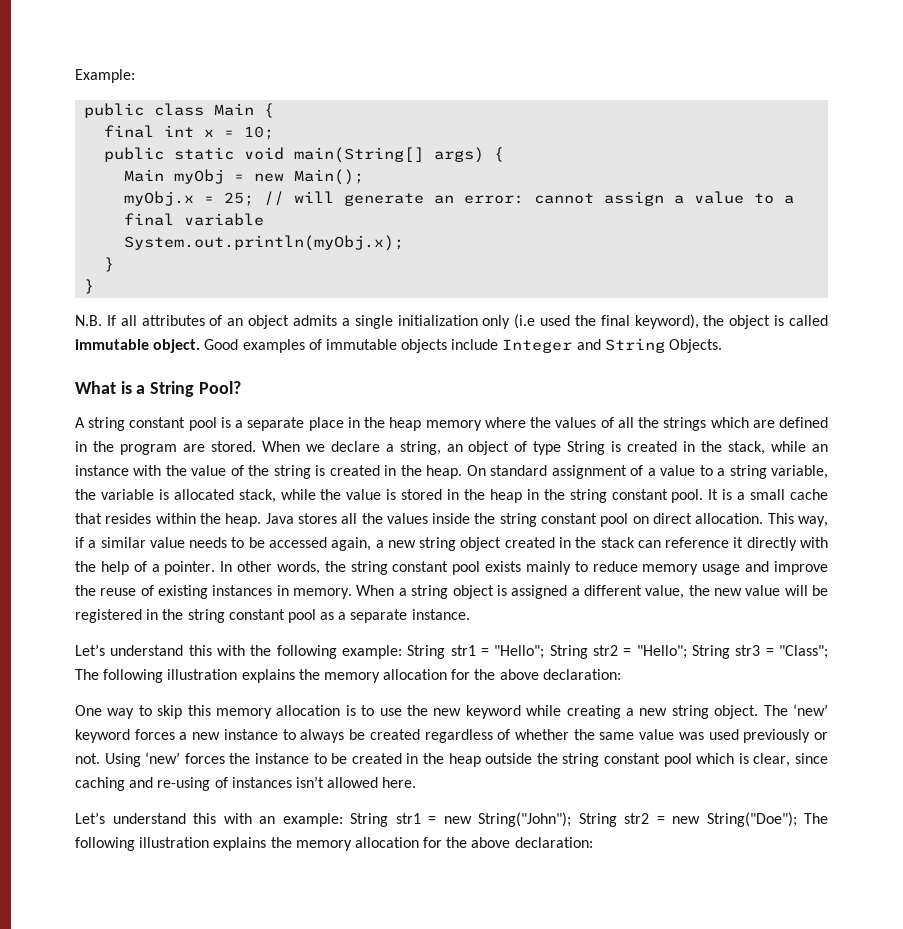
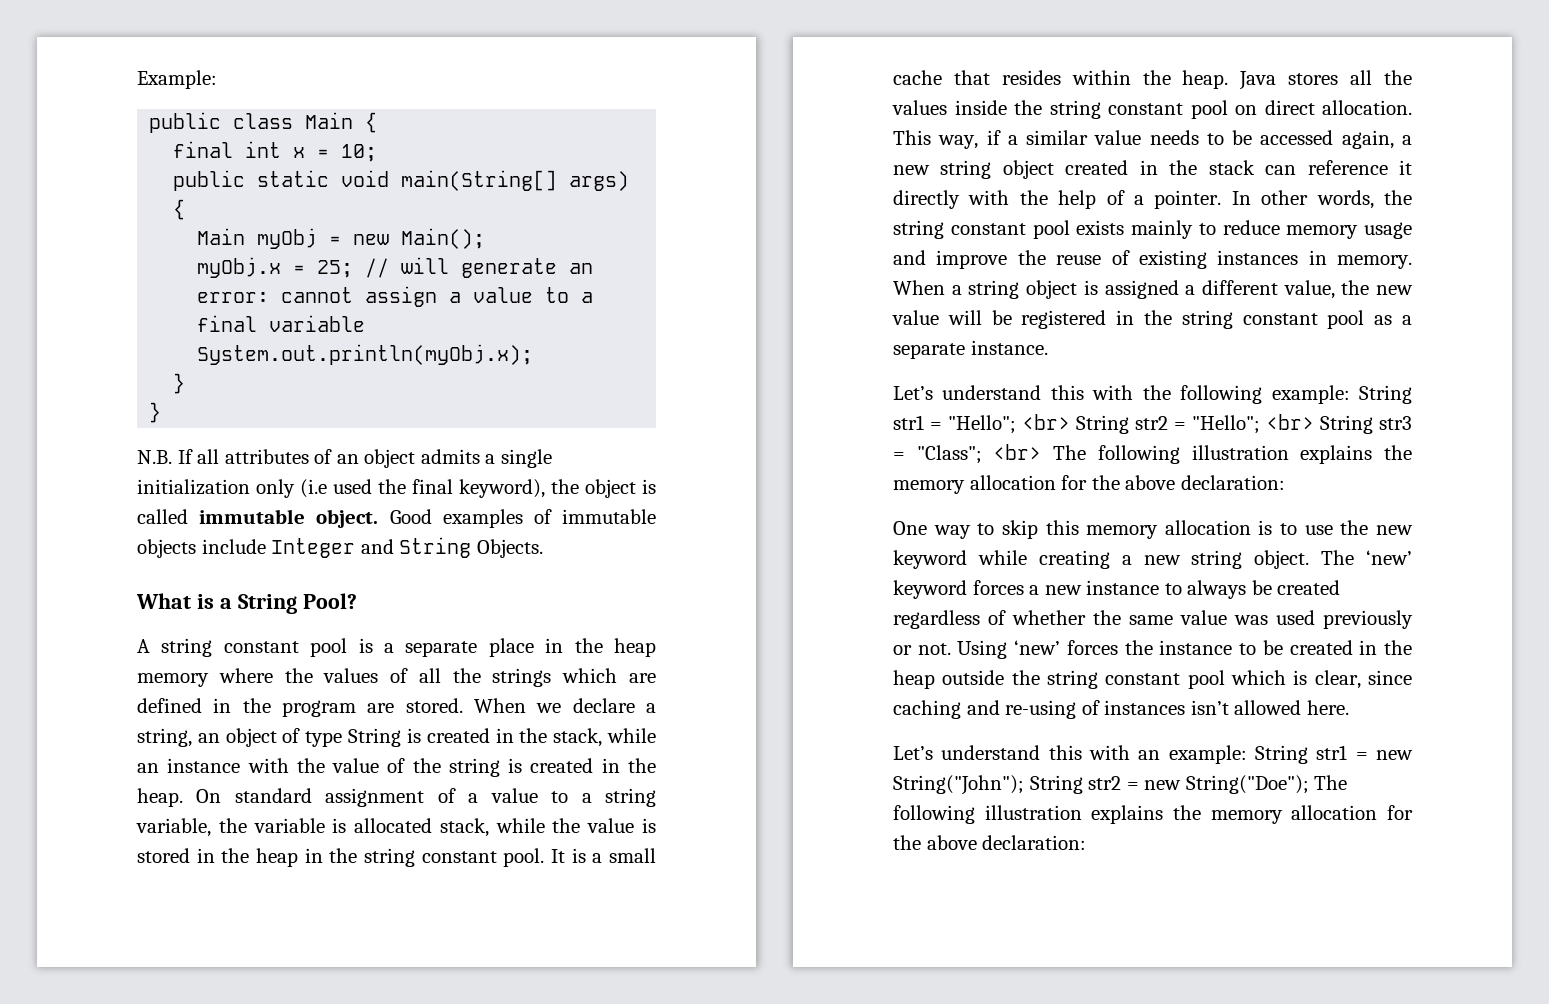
(545, 652) none -> [1022,414,1070,430] <br>
(687, 652) none -> [1266,414,1314,430] <br>
(829, 652) none -> [993,444,1042,460] <br>

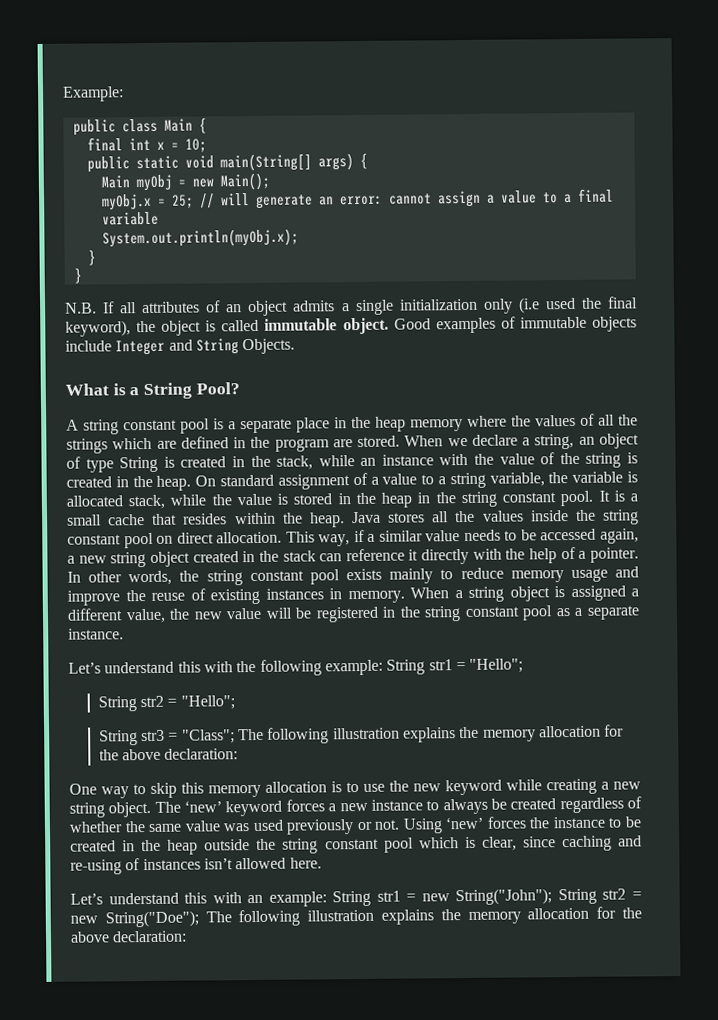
[1022,414,1070,430] <br> -> (524, 665) //
[1266,414,1314,430] <br> -> (235, 702) //
[993,444,1042,460] <br> -> (235, 736) none

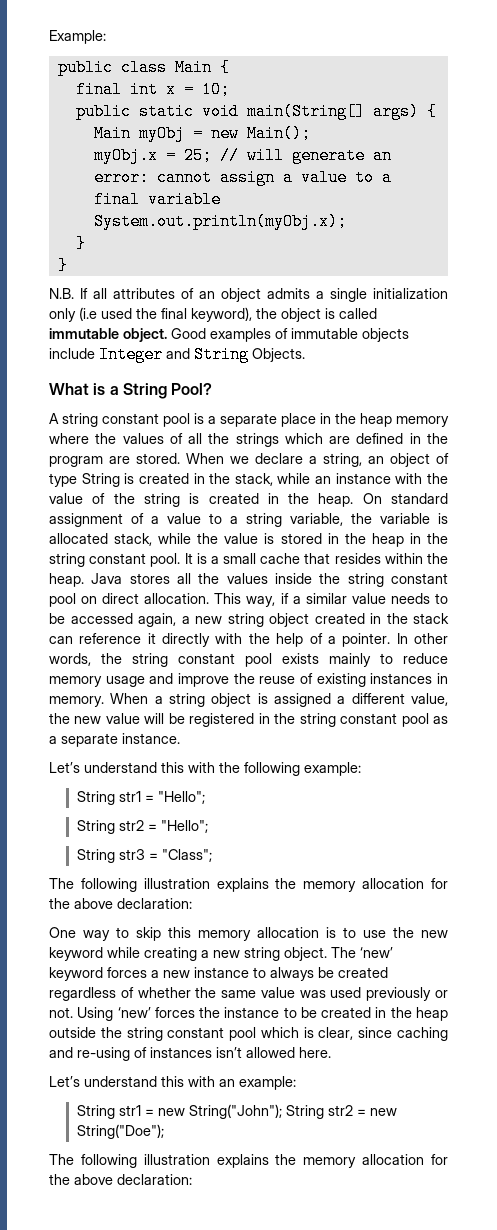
(383, 667) none -> (361, 769) //
(235, 736) none -> (212, 855) //
(327, 899) none -> (296, 1083) //
(199, 919) none -> (164, 1131) //

